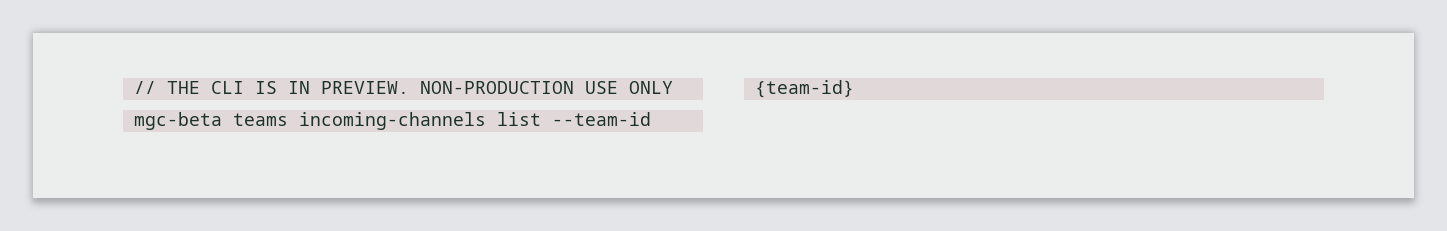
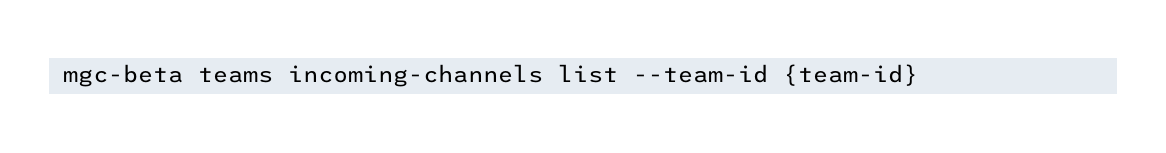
[133,81,673,94] // THE CLI IS IN PREVIEW. NON-PRODUCTION USE ONLY // -> (62, 75) none

